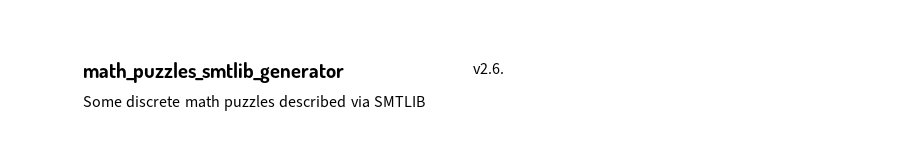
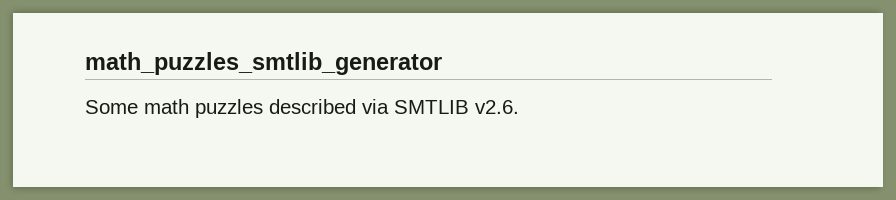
[126,95,181,108] discrete -> (138, 107) none

